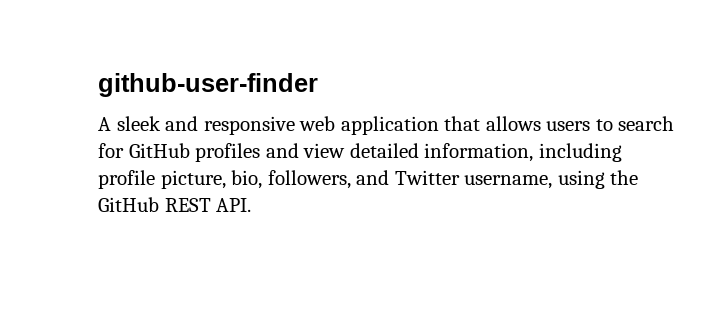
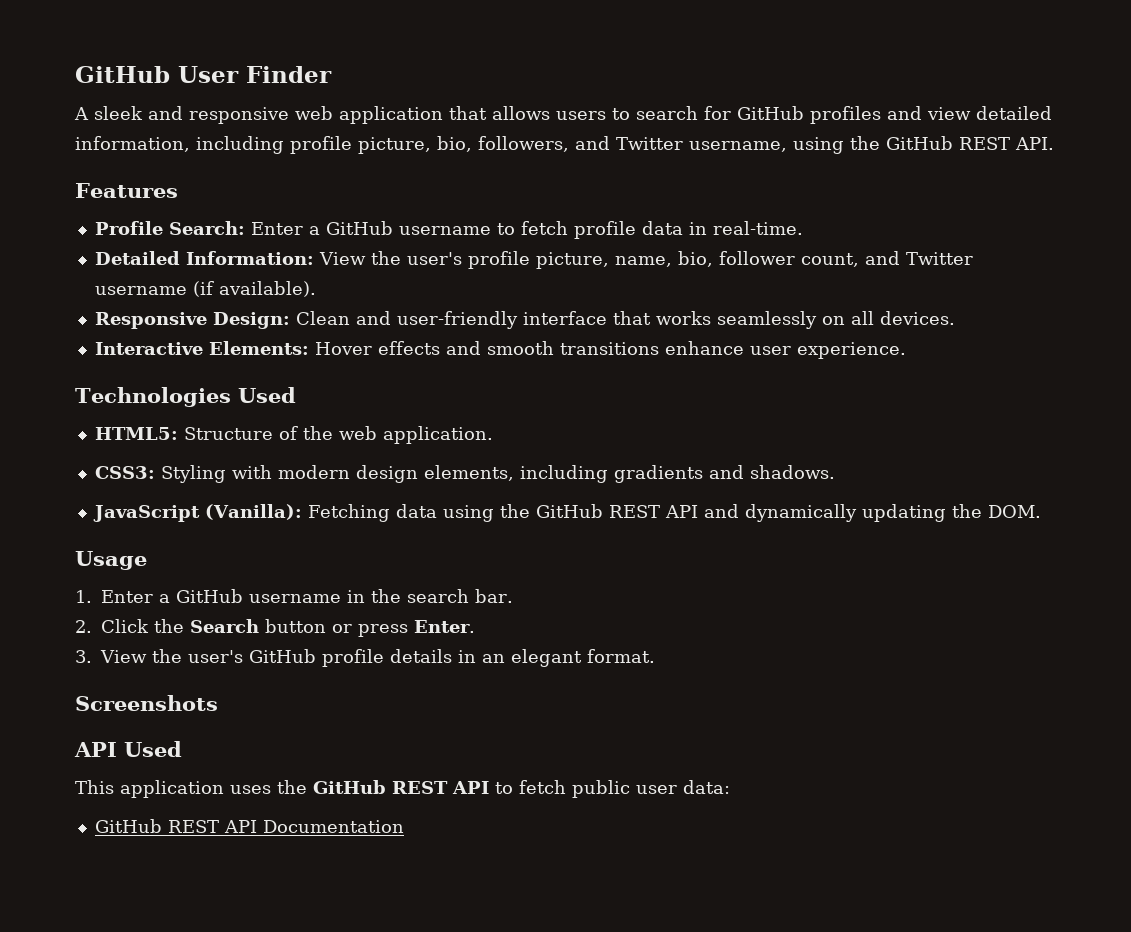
[98,73,318,97] github-user-finder -> [75,66,332,83] GitHub User Finder
(252, 205) none -> [75,183,178,198] [94,221,803,239] [94,251,973,269] [94,281,316,297] [94,311,955,329] [94,341,906,359] [75,387,296,407] [94,426,493,444] [94,465,835,483] [92,504,1041,522] [75,551,147,570] [75,589,513,603] [75,619,475,637] [75,649,655,667] [75,695,218,711] [74,741,182,757] [75,780,730,798] [94,819,404,833] // Features // Profile Search: Enter a GitHub username to fetch profile data in real-time. // Detailed Information: View the user's profile picture, name, bio, follower count, and Twitter username (if available). // Responsive Design: Clean and user-friendly interface that works seamlessly on all devices. // Interactive Elements: Hover effects and smooth transitions enhance user experience. // Technologies Used // HTML5: Structure of the web application. // CSS3: Styling with modern design elements, including gradients and shadows. // JavaScript (Vanilla): Fetching data using the GitHub REST API and dynamically updating the DOM. // Usage // 1. Enter a GitHub username in the search bar. // 2. Click the Search button or press Enter. // 3. View the user's GitHub profile details in an elegant format. // Screenshots // API Used // This application uses the GitHub REST API to fetch public user data: // GitHub REST API Documentation

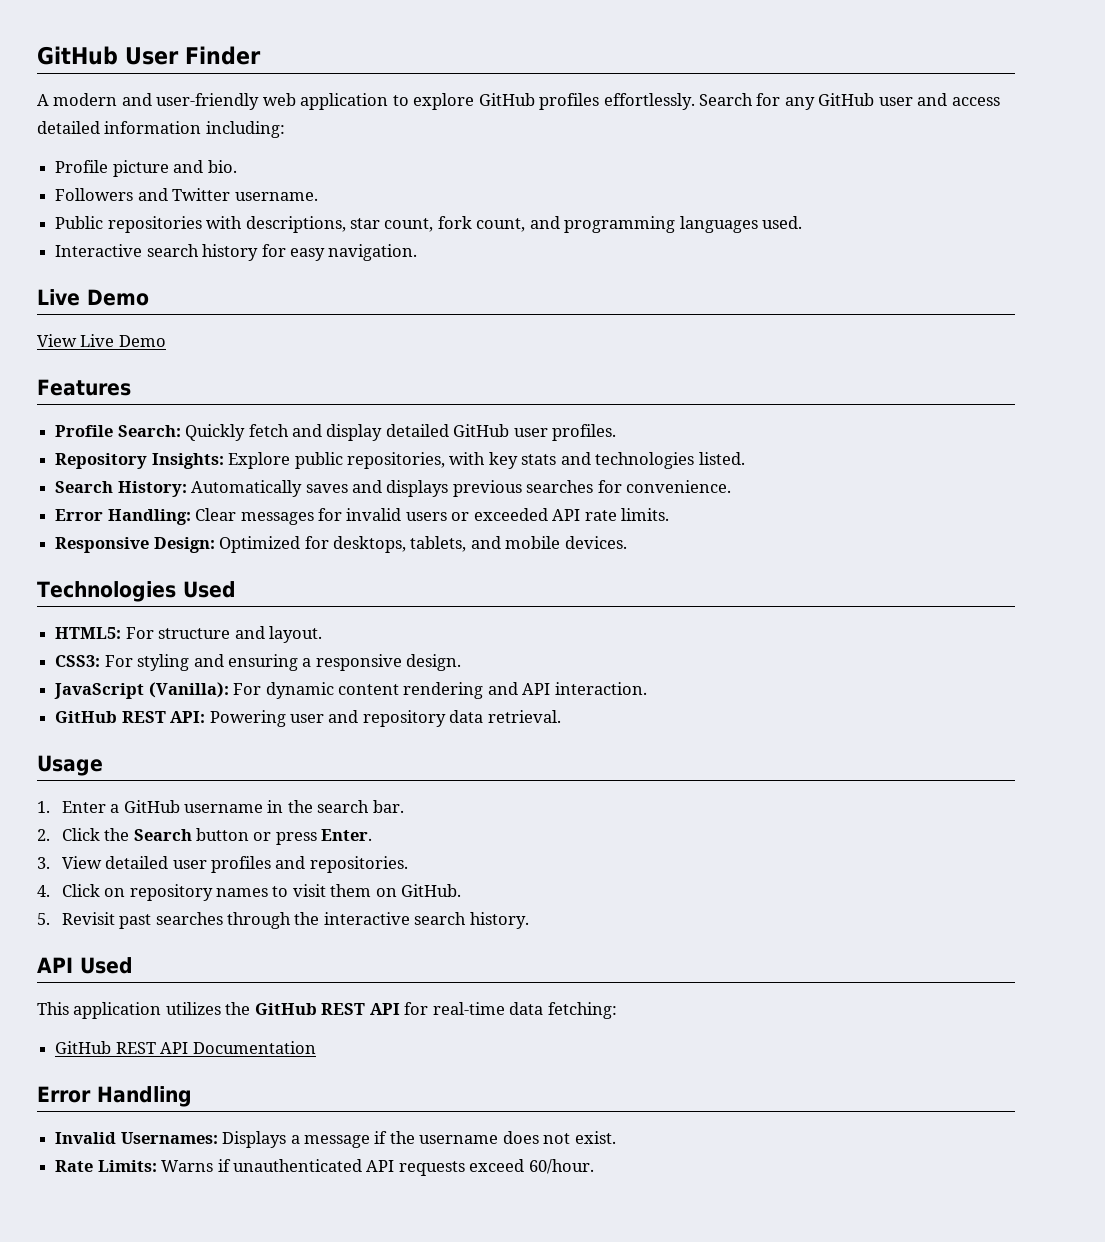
[94,106,1052,124] [75,136,1054,154] [75,183,178,198] [94,221,803,239] [94,251,973,269] [94,281,316,297] [94,311,955,329] [94,341,906,359] [75,387,296,407] [94,426,493,444] [94,465,835,483] [92,504,1041,522] sleek and responsive web application that allows users to search for GitHub profiles and view detailed information, including profile picture, bio, followers, and Twitter username, using the GitHub REST API. // Features // Profile Search: Enter a GitHub username to fetch profile data in real-time. // Detailed Information: View the user's profile picture, name, bio, follower count, and Twitter username (if available). // Responsive Design: Clean and user-friendly interface that works seamlessly on all devices. // Interactive Elements: Hover effects and smooth transitions enhance user experience. // Technologies Used // HTML5: Structure of the web application. // CSS3: Styling with modern design elements, including gradients and shadows. // JavaScript (Vanilla): Fetching data using the GitHub REST API and dynamically updating the DOM. -> [53,93,1000,110] [37,121,285,138] [55,160,237,177] [55,188,318,201] [55,216,803,233] [55,244,418,261] [37,289,149,306] [37,334,166,347] [37,379,131,396] [55,424,617,441] [55,452,745,469] [55,480,732,497] [55,508,670,525] [55,536,627,553] [37,581,236,602] [55,626,322,643] [55,654,462,671] [54,682,647,699] [55,710,561,727] modern and user-friendly web application to explore GitHub profiles effortlessly. Search for any GitHub user and access detailed information including: // Profile picture and bio. // Followers and Twitter username. // Public repositories with descriptions, star count, fork count, and programming languages used. // Interactive search history for easy navigation. // Live Demo // View Live Demo // Features // Profile Search: Quickly fetch and display detailed GitHub user profiles. // Repository Insights: Explore public repositories, with key stats and technologies listed. // Search History: Automatically saves and displays previous searches for convenience. // Error Handling: Clear messages for invalid users or exceeded API rate limits. // Responsive Design: Optimized for desktops, tablets, and mobile devices. // Technologies Used // HTML5: For structure and layout. // CSS3: For styling and ensuring a responsive design. // JavaScript (Vanilla): For dynamic content rendering and API interaction. // GitHub REST API: Powering user and repository data retrieval.
[152,649,655,667] [75,695,218,711] the user's GitHub profile details in an elegant format. // Screenshots -> [105,856,408,873] [37,884,462,901] [37,912,529,929] detailed user profiles and repositories. // 4. Click on repository names to visit them on GitHub. // 5. Revisit past searches through the interactive search history.
[230,780,730,798] uses the GitHub REST API to fetch public user data: -> [165,1002,617,1019] utilizes the GitHub REST API for real-time data fetching:
(404, 826) none -> [37,1086,192,1107] [55,1131,616,1148] [55,1159,594,1176] // Error Handling // Invalid Usernames: Displays a message if the username does not exist. // Rate Limits: Warns if unauthenticated API requests exceed 60/hour.

